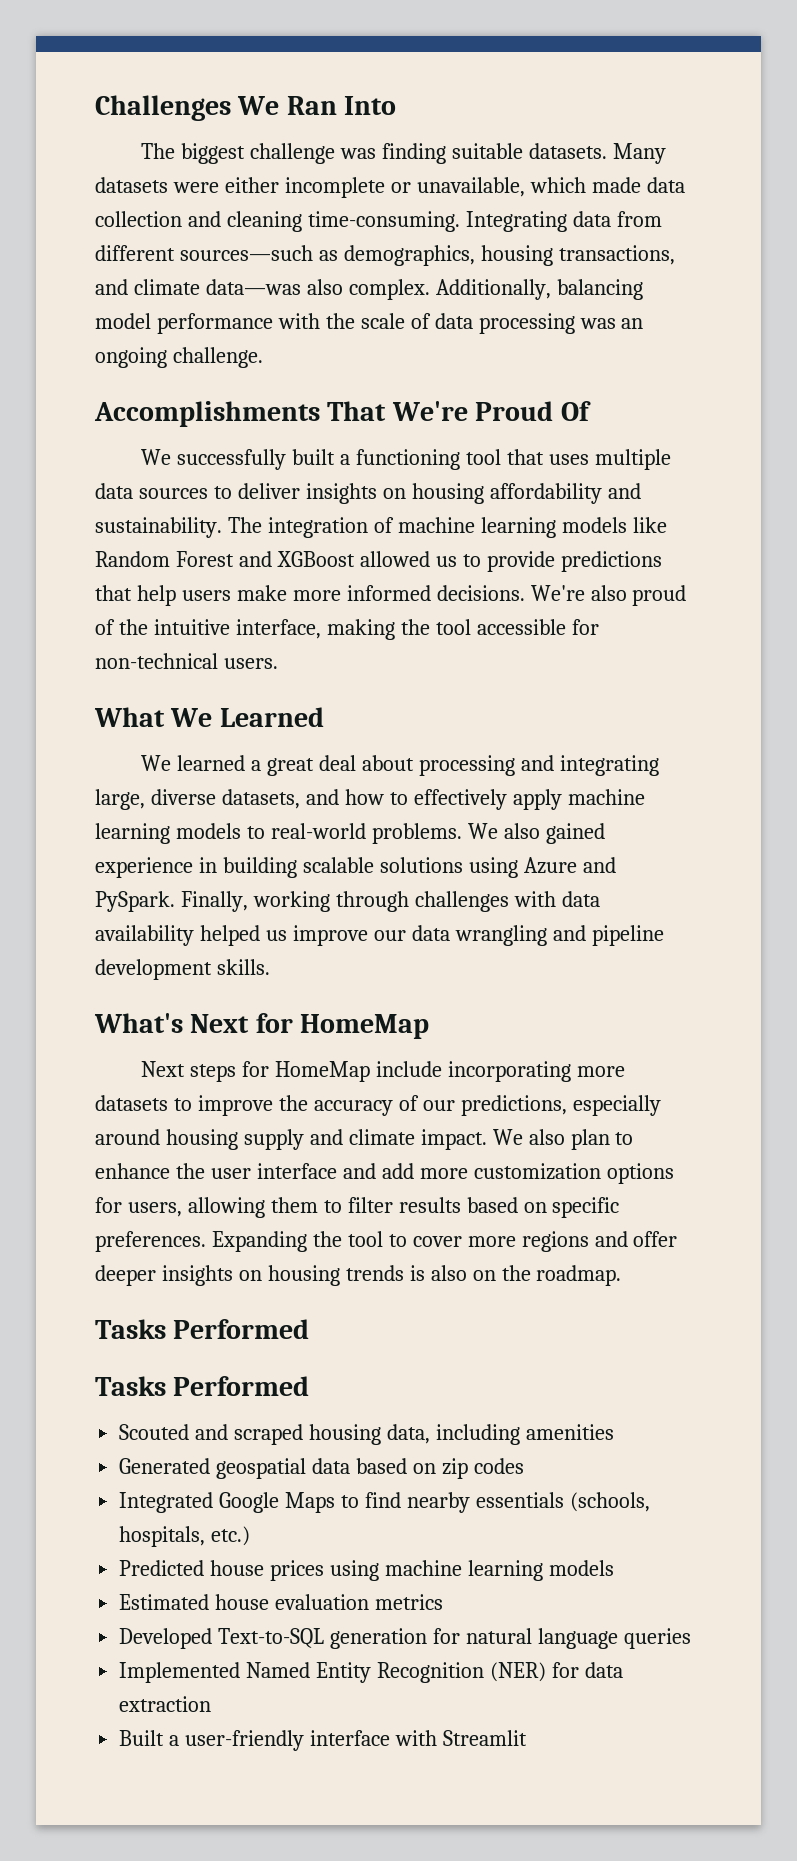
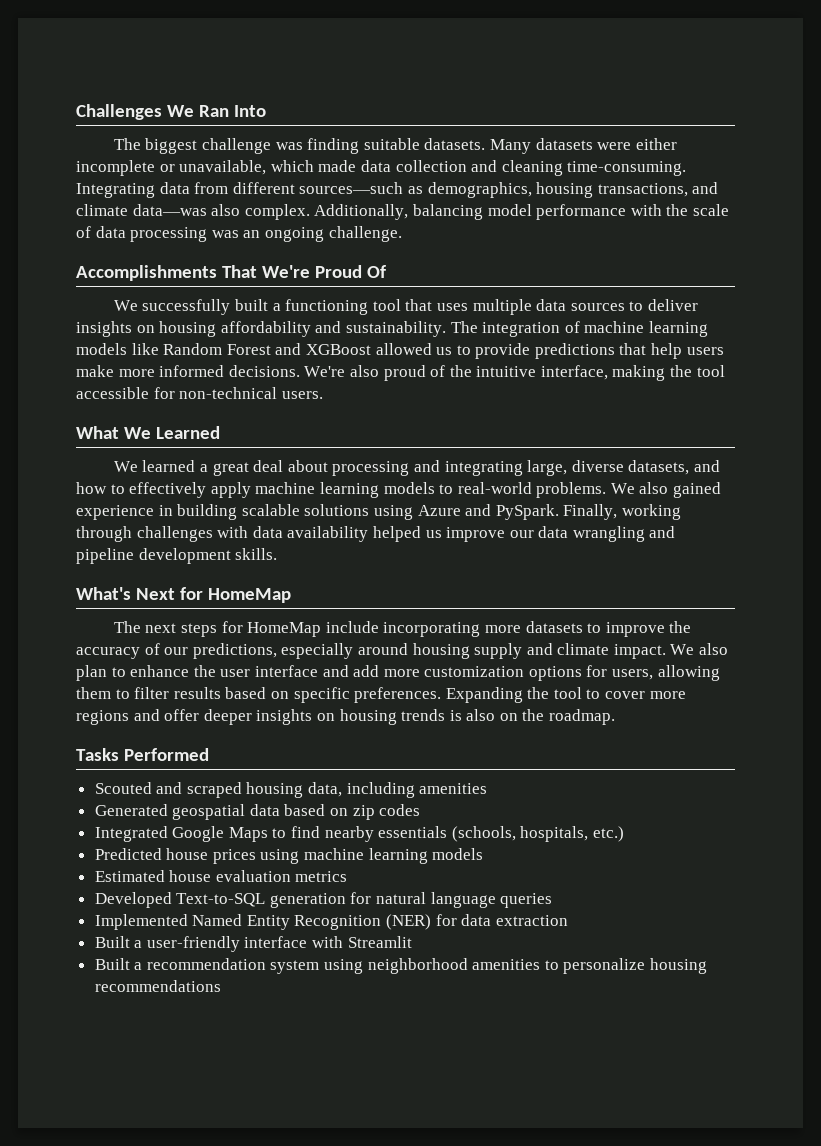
[141,1061,186,1077] Next -> [113,621,177,633] The next
[95,1376,310,1396] // Tasks Performed -> (209, 754) none
(527, 1738) none -> [94,958,708,974] [94,980,221,992] // Built a recommendation system using neighborhood amenities to personalize housing recommendations

